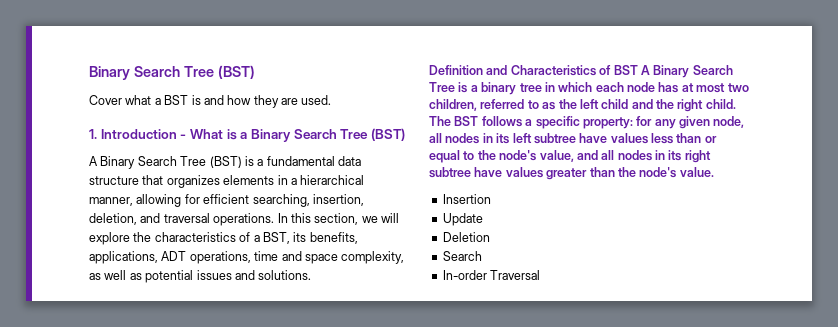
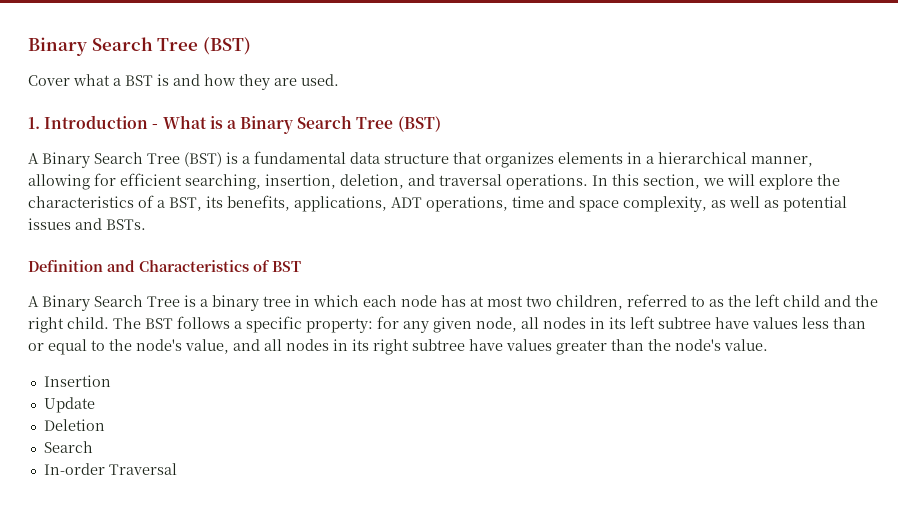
[258,270,312,280] solutions. -> [106,219,146,230] BSTs.
(638, 70) none -> (301, 266) //

